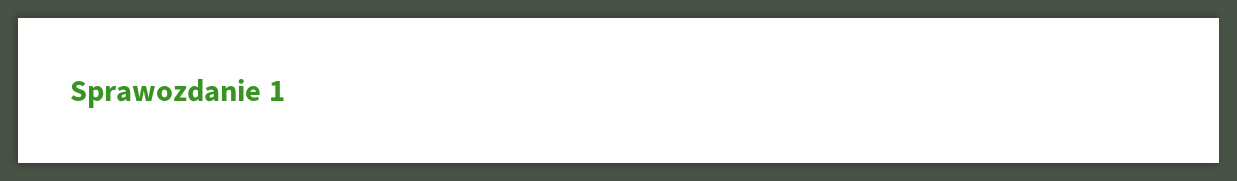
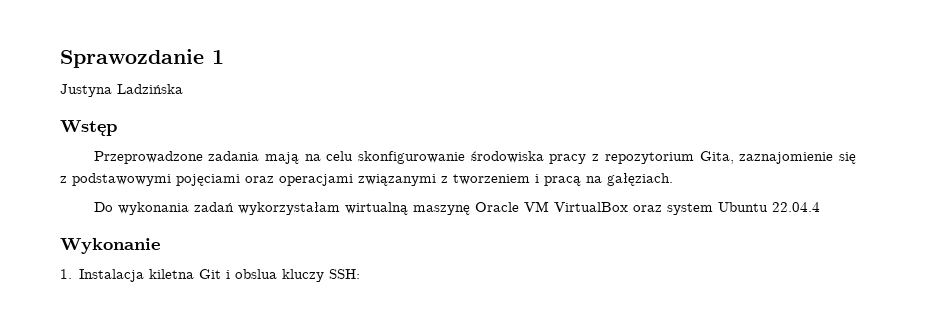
(286, 91) none -> [60,84,183,97] [60,120,117,136] [93,151,857,164] [60,173,673,186] [93,201,820,215] [60,238,160,254] [60,269,361,282] // Justyna Ladzińska // Wstęp // Przeprowadzone zadania mają na celu skonfigurowanie środowiska pracy z repozytorium Gita, zaznajomienie się z podstawowymi pojęciami oraz operacjami związanymi z tworzeniem i pracą na gałęziach. // Do wykonania zadań wykorzystałam wirtualną maszynę Oracle VM VirtualBox oraz system Ubuntu 22.04.4 // Wykonanie // 1. Instalacja kiletna Git i obslua kluczy SSH:

